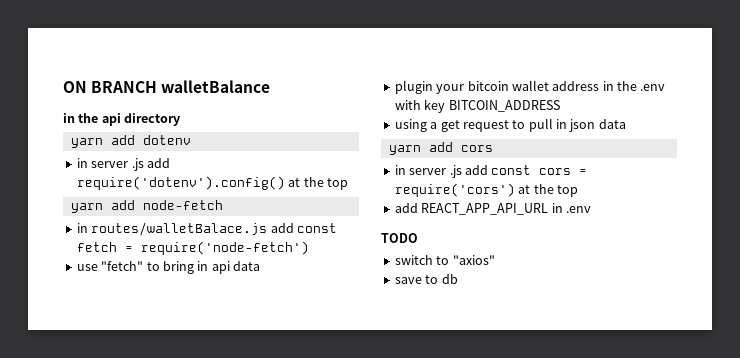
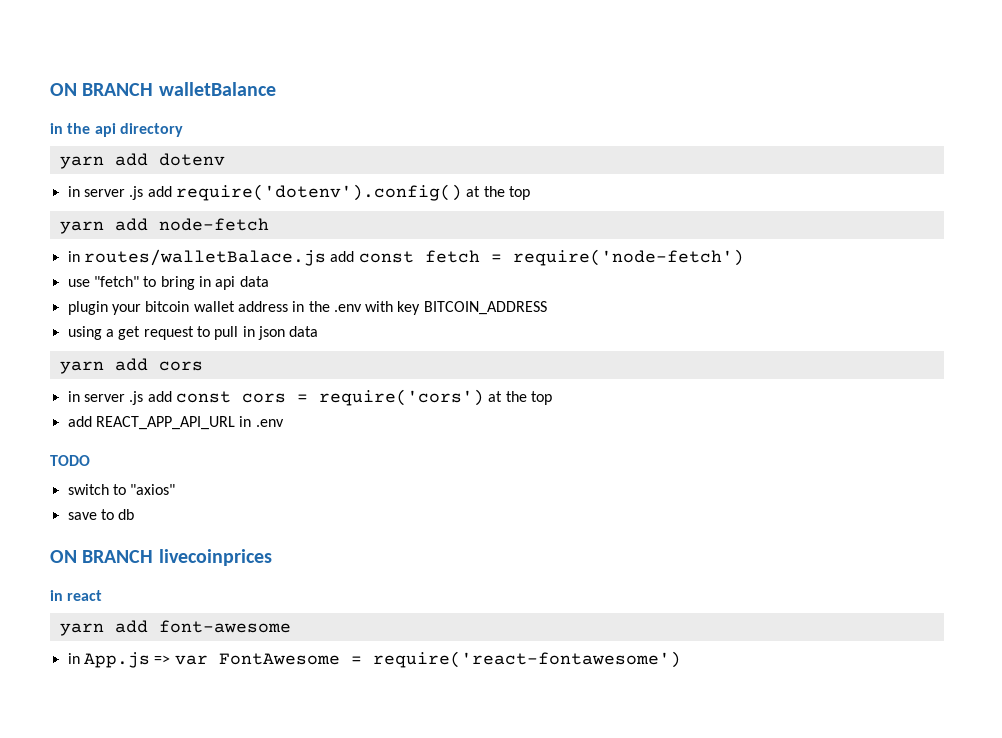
(458, 279) none -> [50,549,272,566] [50,590,103,601] [59,620,291,636] [67,651,681,668] // ON BRANCH livecoinprices // in react // yarn add font-awesome // in App.js => var FontAwesome = require('react-fontawesome')

